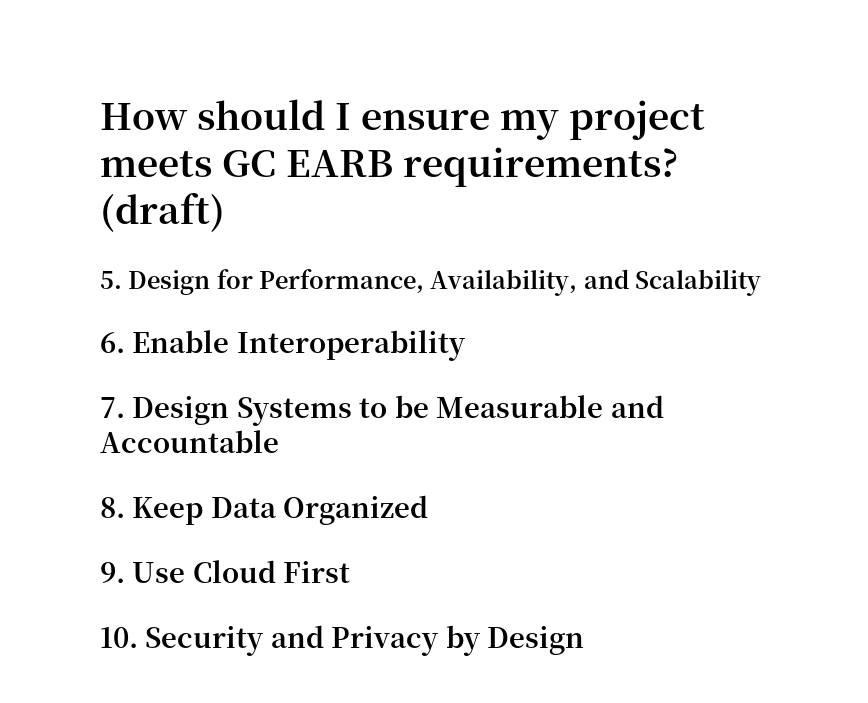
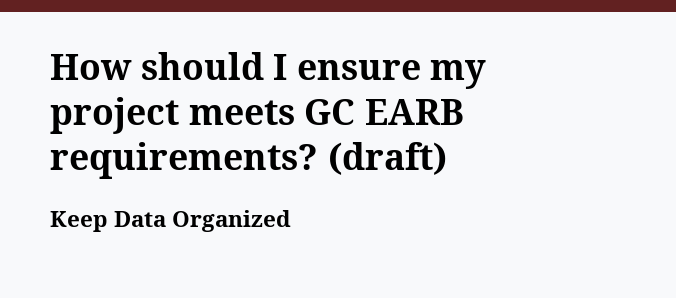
[100,269,762,296] [100,330,465,361] [100,395,664,426] [100,430,279,453] [100,495,429,525] [100,560,351,583] [100,625,585,656] 5. Design for Performance, Availability, and Scalability // 6. Enable Interoperability // 7. Design Systems to be Measurable and Accountable // 8. Keep Data Organized // 9. Use Cloud First // 10. Security and Privacy by Design -> [50,210,292,232] Keep Data Organized

